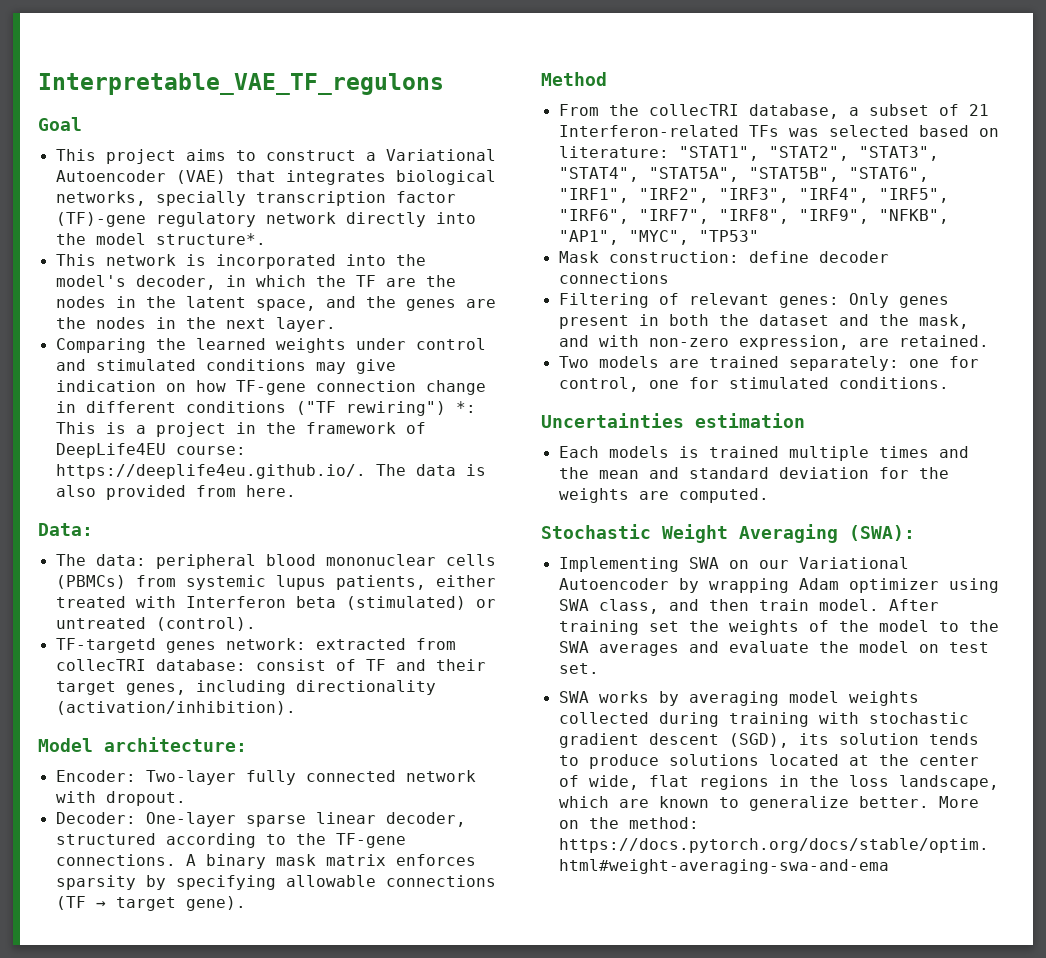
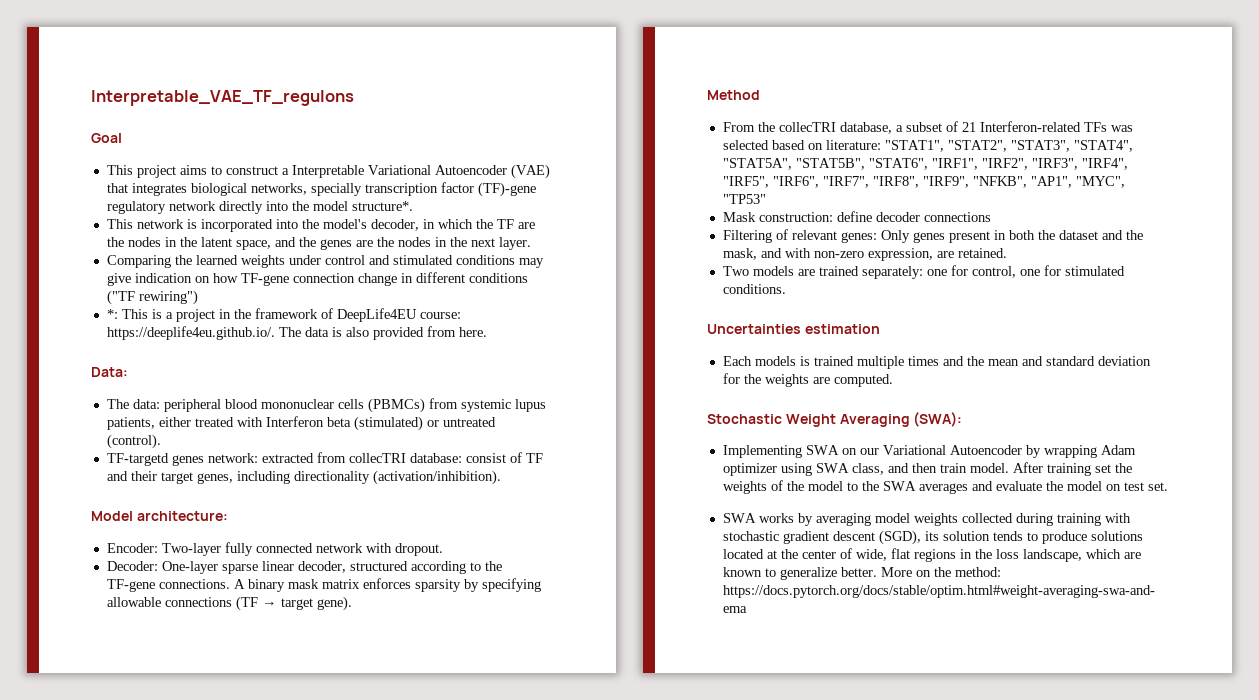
(376, 156) none -> [291,165,364,178] Interpretable
(446, 408) none -> (198, 297) //

